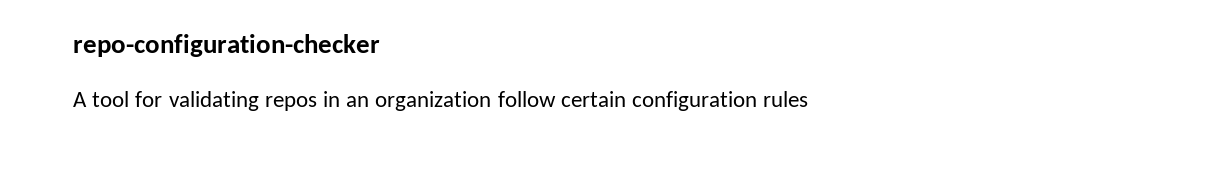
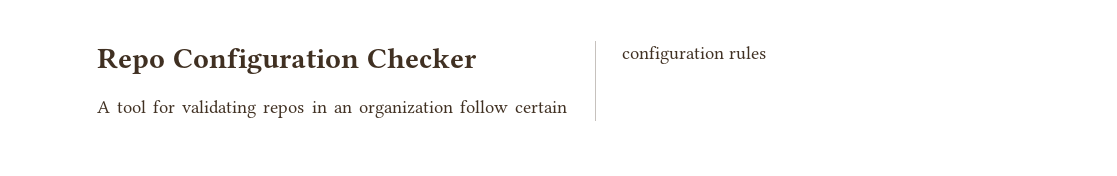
[73,34,380,57] repo-configuration-checker -> [97,48,477,74] Repo Configuration Checker

